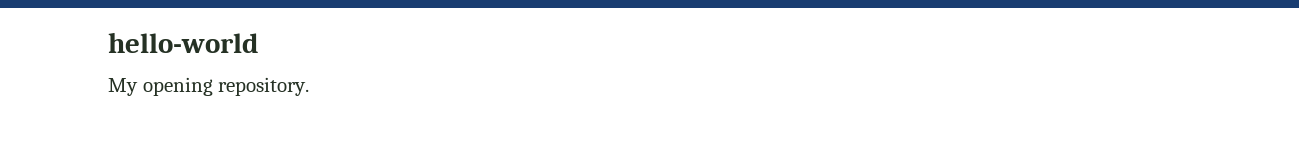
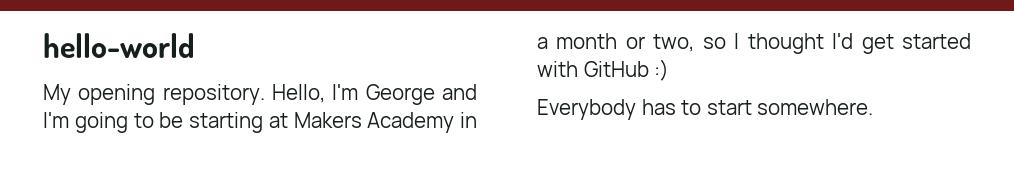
(310, 86) none -> [272,84,477,105] [43,112,477,133] [537,33,971,54] [537,59,670,81] [537,99,874,120] Hello, I'm George and I'm going to be starting at Makers Academy in a month or two, so I thought I'd get started with GitHub :) // Everybody has to start somewhere.

